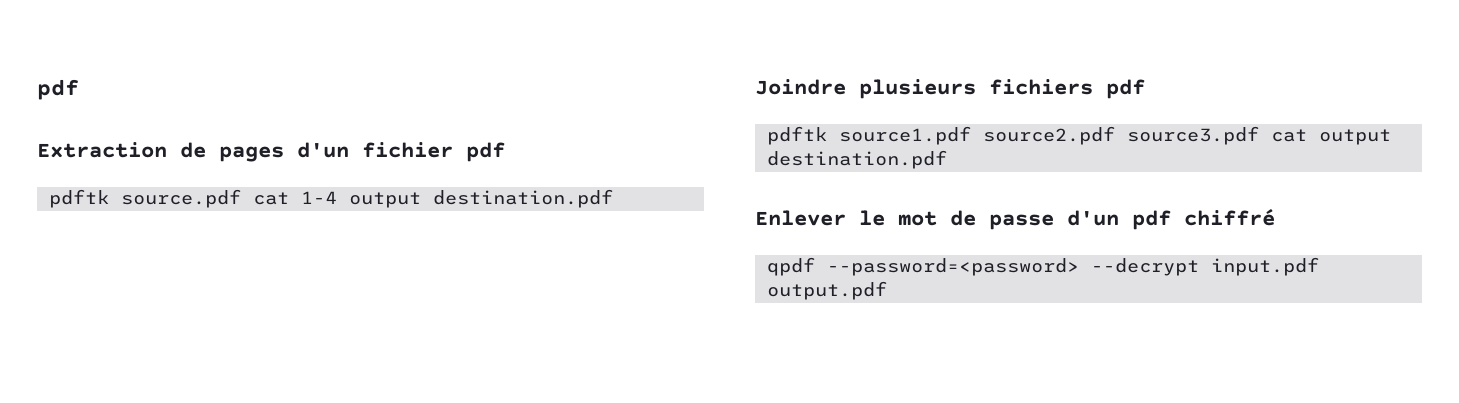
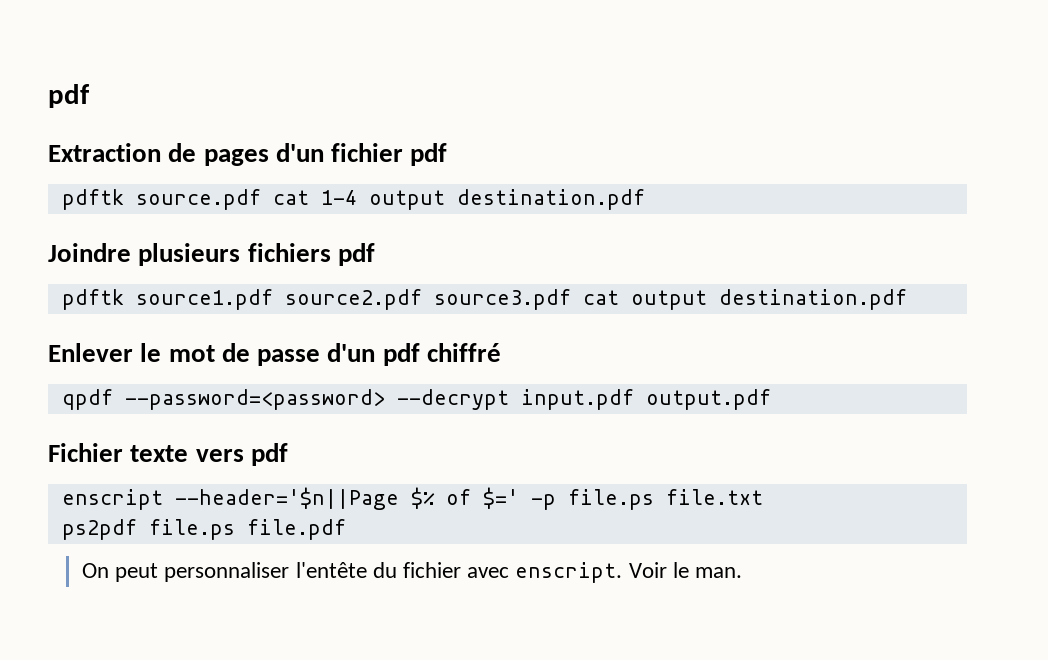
(888, 290) none -> [48,443,288,466] [61,487,763,510] [61,519,346,540] [81,562,743,583] // Fichier texte vers pdf // enscript --header='$n||Page $% of $=' -p file.ps file.txt // ps2pdf file.ps file.pdf // On peut personnaliser l'entête du fichier avec enscript. Voir le man.

